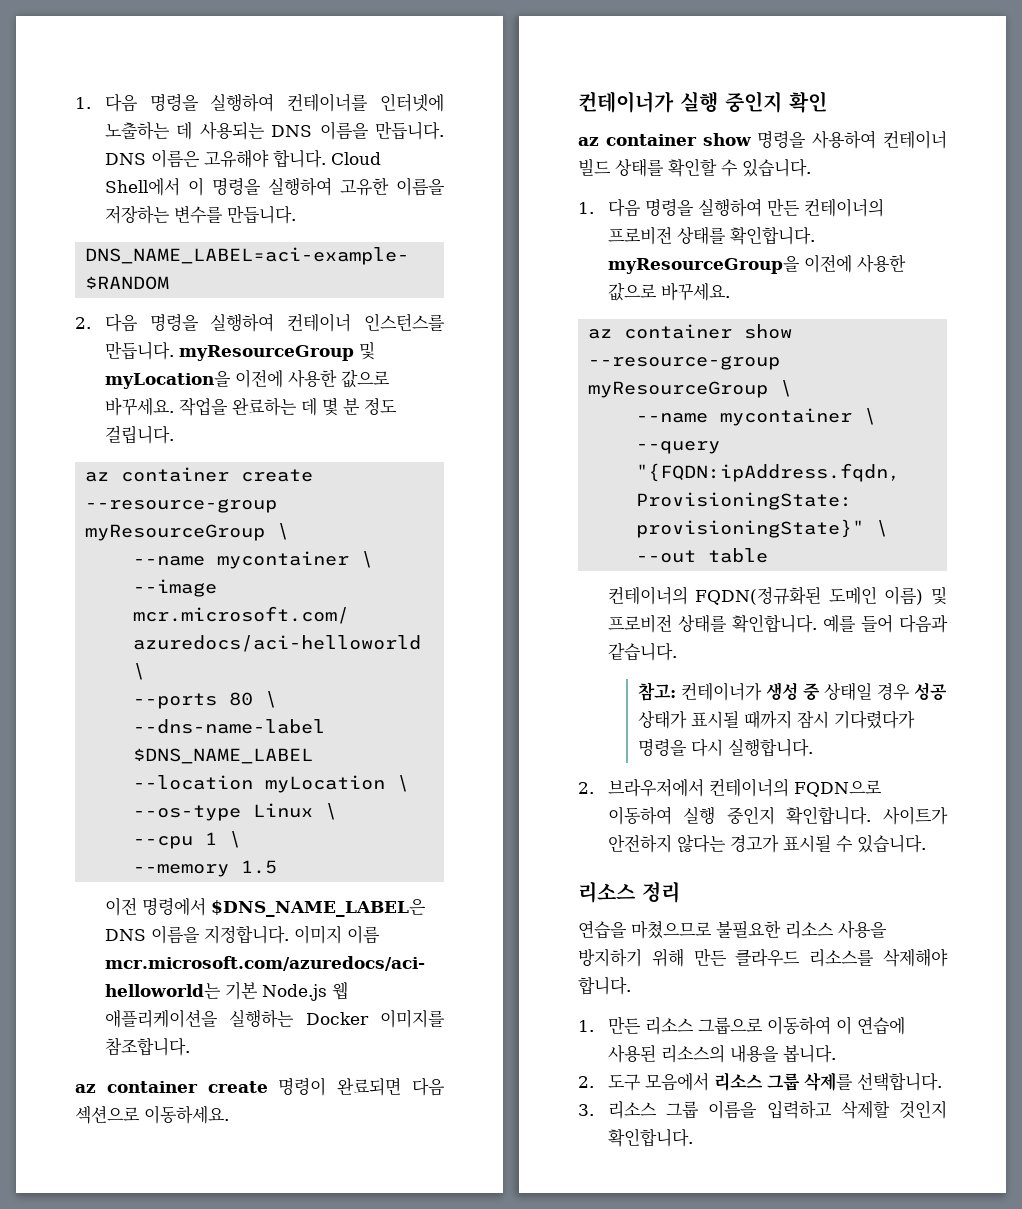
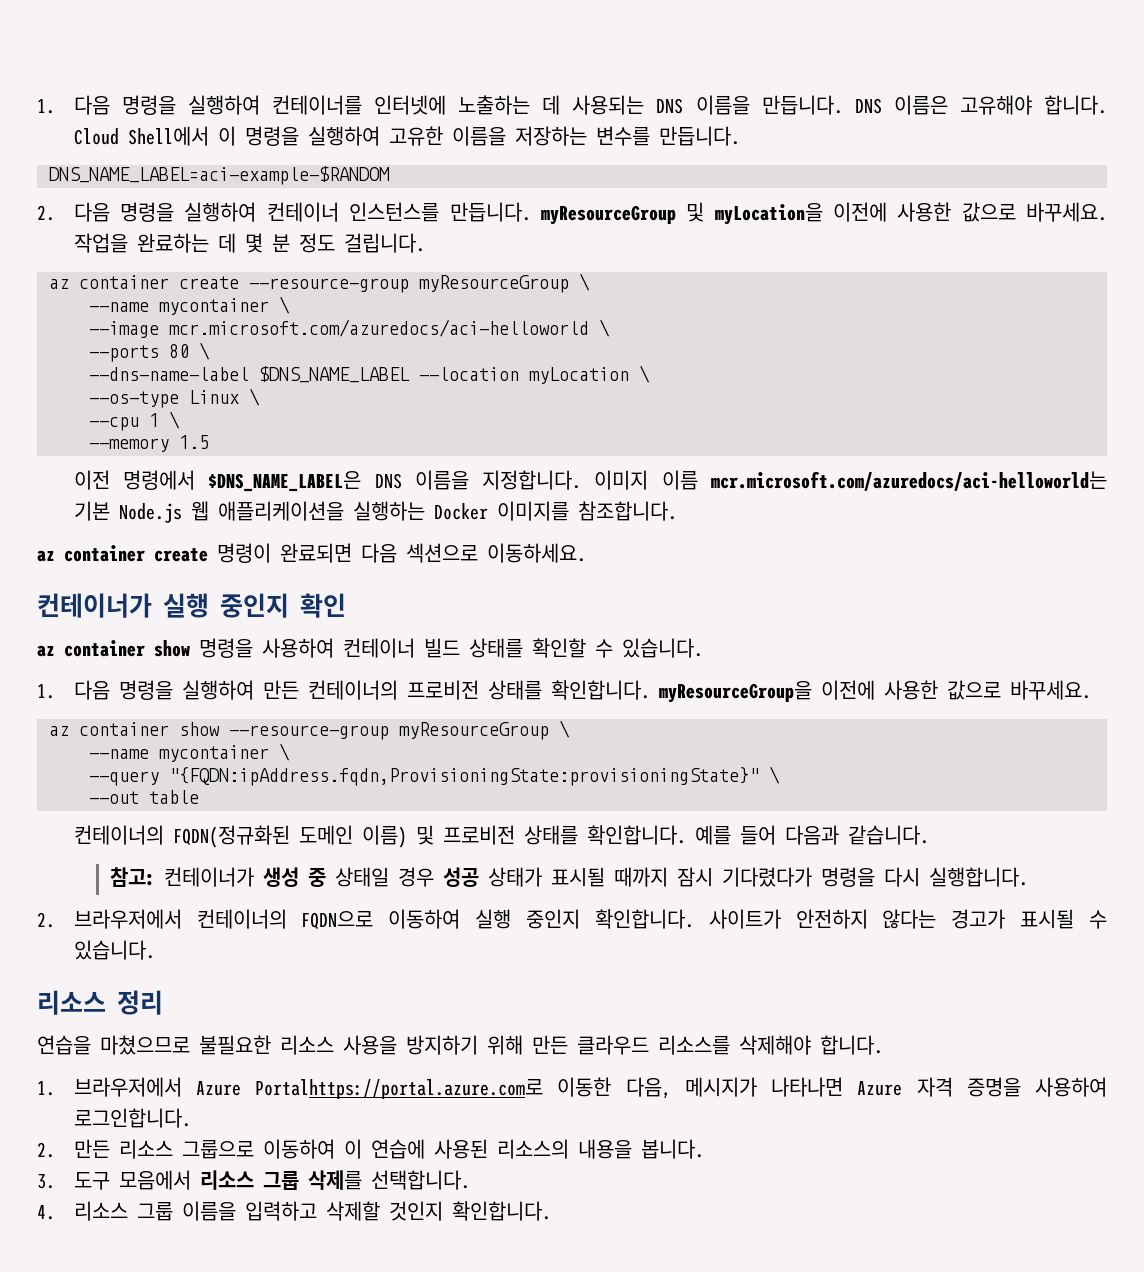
(594, 1026) none -> [73,1077,1107,1099] [73,1108,191,1128] [37,1142,55,1158] 브라우저에서 Azure Portalhttps://portal.azure.com로 이동한 다음, 메시지가 나타나면 Azure 자격 증명을 사용하여 로그인합니다. // 2.
[578,1076,594,1088] 2. -> [37,1174,55,1189] 3.
[578,1104,594,1116] 3. -> [37,1205,55,1220] 4.

